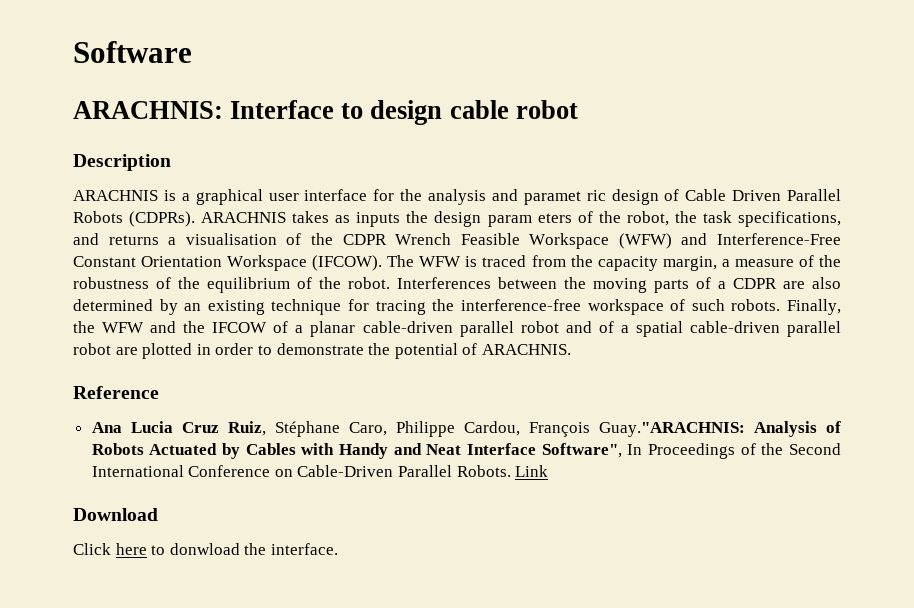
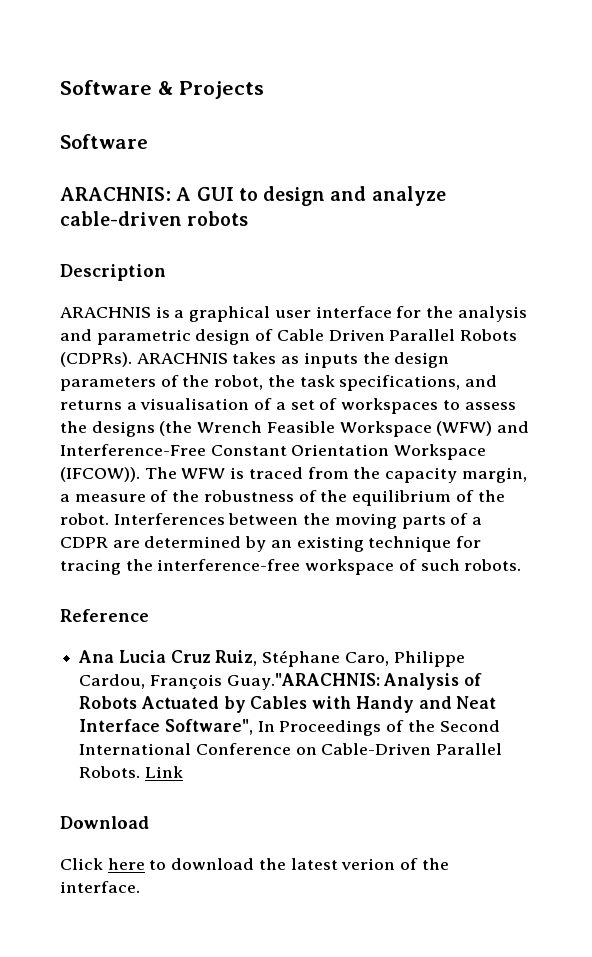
[73,41,192,63] [73,100,578,125] Software // ARACHNIS: Interface to design cable robot -> [60,80,264,99] [60,134,148,149] [60,186,446,206] [60,211,249,226] Software & Projects // Software // ARACHNIS: A GUI to design and analyze cable-driven robots
[523,190,606,205] paramet ric -> [96,329,191,345] parametric
[487,213,572,227] param eters -> [60,377,156,391] parameters
[310,233,387,245] the CDPR -> [275,398,516,414] [60,421,193,437] a set of workspaces to assess the designs (the
[312,255,383,271] (IFCOW). -> [60,467,140,482] (IFCOW)).
[812,277,841,289] also -> (140, 544) none
[787,299,841,315] [73,321,841,337] [73,343,571,359] Finally, the WFW and the IFCOW of a planar cable-driven parallel robot and of a spatial cable-driven parallel robot are plotted in order to demonstrate the potential of ARACHNIS. -> (522, 565) none
[169,543,240,555] donwload -> [171,858,419,870] download the latest verion of

